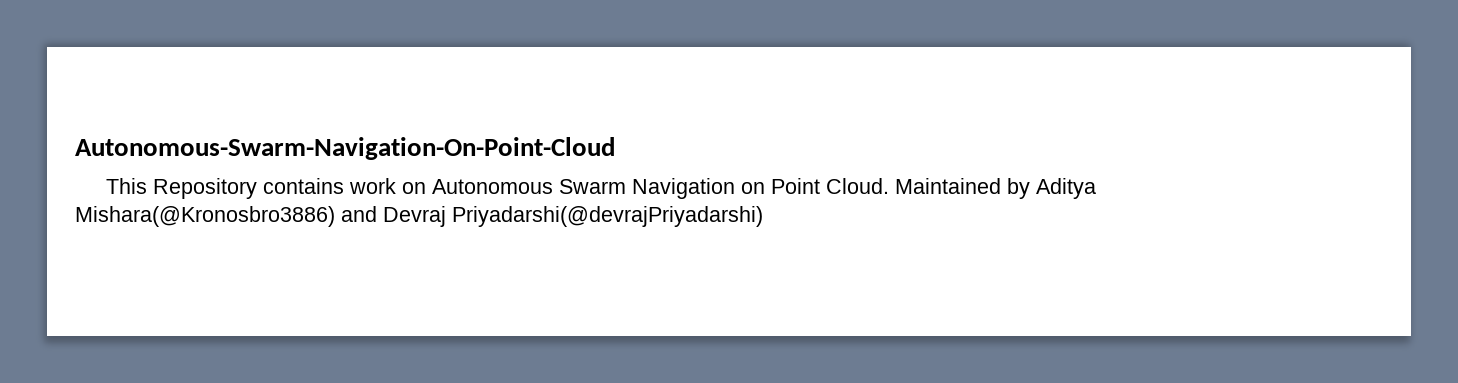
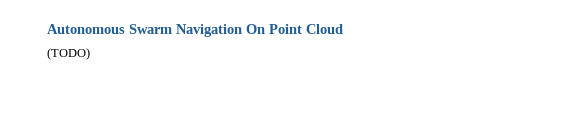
[75,137,615,160] [106,178,1097,199] [75,206,763,227] Autonomous-Swarm-Navigation-On-Point-Cloud // This Repository contains work on Autonomous Swarm Navigation on Point Cloud. Maintained by Aditya Mishara(@Kronosbro3886) and Devraj Priyadarshi(@devrajPriyadarshi) -> [47,24,343,37] [47,48,90,60] Autonomous Swarm Navigation On Point Cloud // (TODO)

